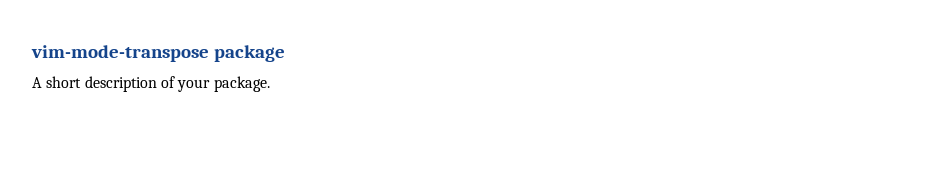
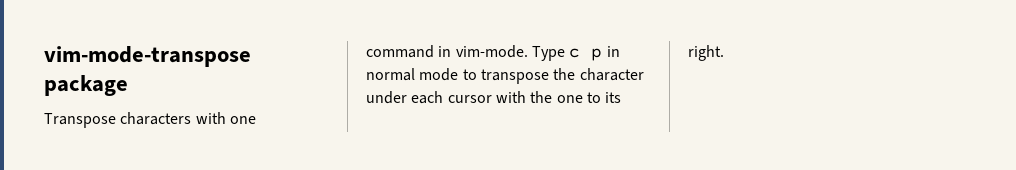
[32,76,270,92] A short description of your package. -> [44,112,256,128] [366,45,620,61] [366,68,644,84] [366,91,622,104] [688,45,724,61] Transpose characters with one command in vim-mode. Type c p in normal mode to transpose the character under each cursor with the one to its right.

